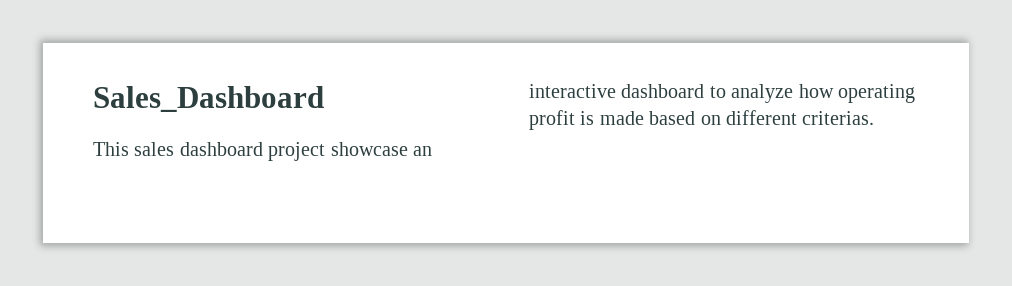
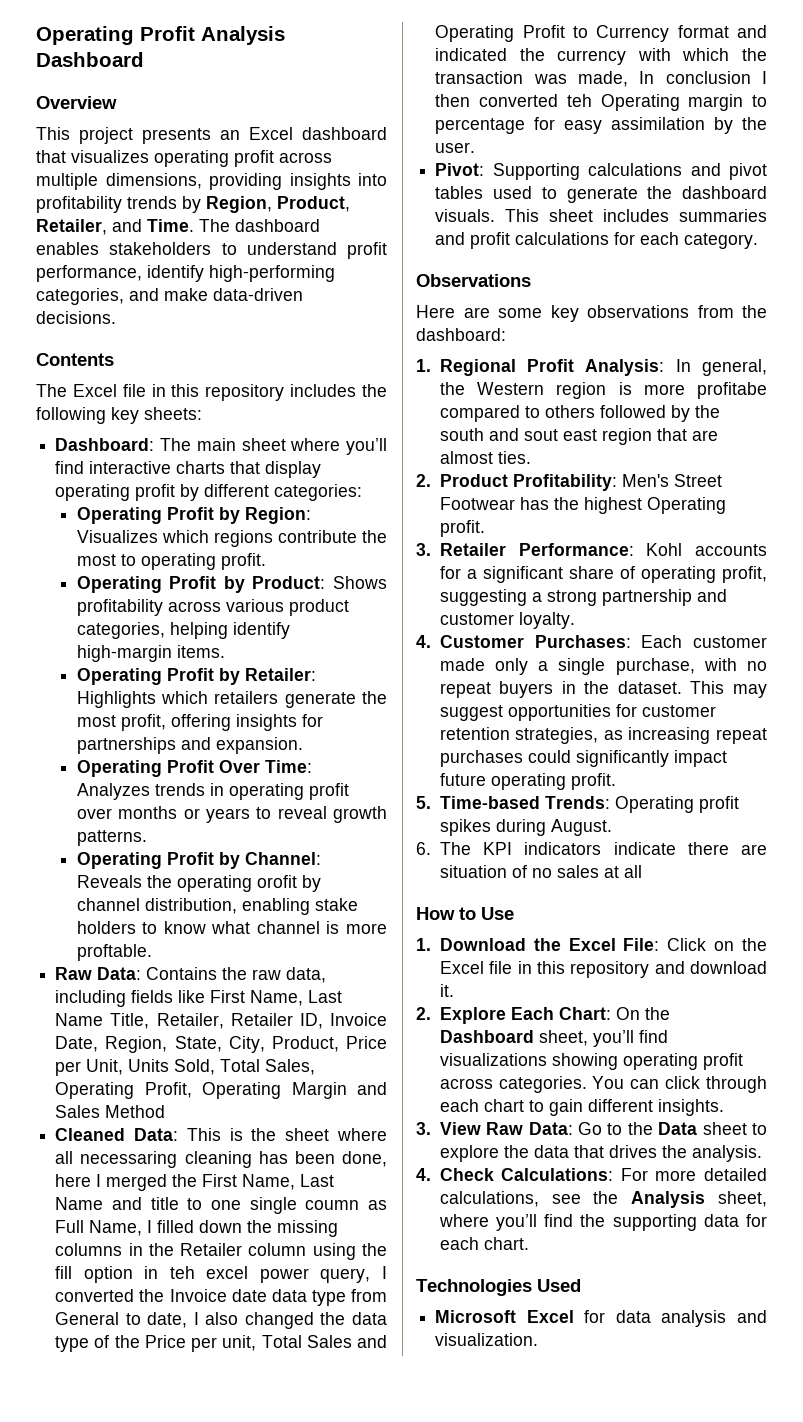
[93,86,324,112] [93,142,432,161] [529,84,915,103] [529,110,875,130] Sales_Dashboard // This sales dashboard project showcase an interactive dashboard to analyze how operating profit is made based on different criterias. -> [36,26,285,45] [36,52,144,67] [36,96,117,109] [36,127,387,144] [36,150,332,167] [36,173,387,190] [36,196,350,213] [36,219,320,235] [36,242,387,259] [36,265,335,282] [36,288,303,305] [36,311,116,324] [36,353,114,366] [36,384,387,401] [36,407,202,424] [55,438,387,455] [55,461,322,478] [55,484,363,501] [76,507,311,524] [76,530,387,547] [76,553,266,570] [76,576,387,593] [76,599,349,616] [76,622,290,639] [76,645,225,662] [76,668,316,685] [76,691,387,708] [76,714,323,731] [76,737,303,754] [76,760,312,777] [76,783,349,800] [76,806,387,823] [76,830,147,846] [76,852,321,869] [76,875,321,892] [76,898,358,915] [76,921,387,934] [76,944,152,961] [55,967,327,983] [55,990,343,1007] [55,1013,387,1029] [55,1036,387,1053] [55,1059,316,1076] [55,1082,387,1099] [55,1105,166,1118] [55,1128,387,1141] [55,1151,387,1168] [55,1174,335,1191] [55,1197,387,1214] [55,1220,339,1237] [55,1243,387,1260] [55,1266,387,1283] [55,1289,387,1306] [55,1312,387,1329] [55,1335,387,1352] [435,25,767,42] [435,48,767,65] [435,71,767,87] [435,94,767,111] [435,117,767,134] [435,142,476,153] [435,163,767,180] [435,186,767,203] [435,209,767,222] [435,232,759,249] [416,274,531,287] [416,305,767,322] [416,328,506,341] [416,359,767,376] [439,382,767,399] [439,405,720,422] [439,428,718,445] [439,451,531,464] [416,474,722,491] [439,497,726,514] [439,520,485,537] [416,543,767,556] [439,566,767,583] [439,589,727,606] [439,612,575,629] [416,635,767,648] [439,658,767,675] [439,681,767,698] [439,704,716,721] [439,727,767,744] [439,750,727,767] [439,773,616,790] [416,796,739,813] [439,819,612,836] [416,842,767,855] [439,865,642,878] [416,907,514,920] [416,938,767,951] [439,961,767,978] [439,984,454,997] [416,1007,670,1024] [439,1030,668,1047] [439,1053,743,1070] [439,1076,767,1093] [439,1099,724,1116] [416,1122,767,1135] [439,1145,762,1162] [416,1168,767,1181] [439,1191,767,1208] [438,1214,767,1231] [439,1237,529,1250] [416,1279,581,1296] [435,1310,767,1327] [435,1333,539,1346] Operating Profit Analysis Dashboard // Overview // This project presents an Excel dashboard that visualizes operating profit across multiple dimensions, providing insights into profitability trends by Region, Product, Retailer, and Time. The dashboard enables stakeholders to understand profit performance, identify high-performing categories, and make data-driven decisions. // Contents // The Excel file in this repository includes the following key sheets: // Dashboard: The main sheet where you’ll find interactive charts that display operating profit by different categories: // Operating Profit by Region: Visualizes which regions contribute the most to operating profit. // Operating Profit by Product: Shows profitability across various product categories, helping identify high-margin items. // Operating Profit by Retailer: Highlights which retailers generate the most profit, offering insights for partnerships and expansion. // Operating Profit Over Time: Analyzes trends in operating profit over months or years to reveal growth patterns. // Operating Profit by Channel: Reveals the operating orofit by channel distribution, enabling stake holders to know what channel is more proftable. // Raw Data: Contains the raw data, including fields like First Name, Last Name Title, Retailer, Retailer ID, Invoice Date, Region, State, City, Product, Price per Unit, Units Sold, Total Sales, Operating Profit, Operating Margin and Sales Method // Cleaned Data: This is the sheet where all necessaring cleaning has been done, here I merged the First Name, Last Name and title to one single coumn as Full Name, I filled down the missing columns in the Retailer column using the fill option in teh excel power query, I converted the Invoice date data type from General to date, I also changed the data type of the Price per unit, Total Sales and Operating Profit to Currency format and indicated the currency with which the transaction was made, In conclusion I then converted teh Operating margin to percentage for easy assimilation by the user. // Pivot: Supporting calculations and pivot tables used to generate the dashboard visuals. This sheet includes summaries and profit calculations for each category. // Observations // Here are some key observations from the dashboard: // 1. Regional Profit Analysis: In general, the Western region is more profitabe compared to others followed by the south and sout east region that are almost ties. // 2. Product Profitability: Men's Street Footwear has the highest Operating profit. // 3. Retailer Performance: Kohl accounts for a significant share of operating profit, suggesting a strong partnership and customer loyalty. // 4. Customer Purchases: Each customer made only a single purchase, with no repeat buyers in the dataset. This may suggest opportunities for customer retention strategies, as increasing repeat purchases could significantly impact future operating profit. // 5. Time-based Trends: Operating profit spikes during August. // 6. The KPI indicators indicate there are situation of no sales at all // How to Use // 1. Download the Excel File: Click on the Excel file in this repository and download it. // 2. Explore Each Chart: On the Dashboard sheet, you’ll find visualizations showing operating profit across categories. You can click through each chart to gain different insights. // 3. View Raw Data: Go to the Data sheet to explore the data that drives the analysis. // 4. Check Calculations: For more detailed calculations, see the Analysis sheet, where you’ll find the supporting data for each chart. // Technologies Used // Microsoft Excel for data analysis and visualization.

